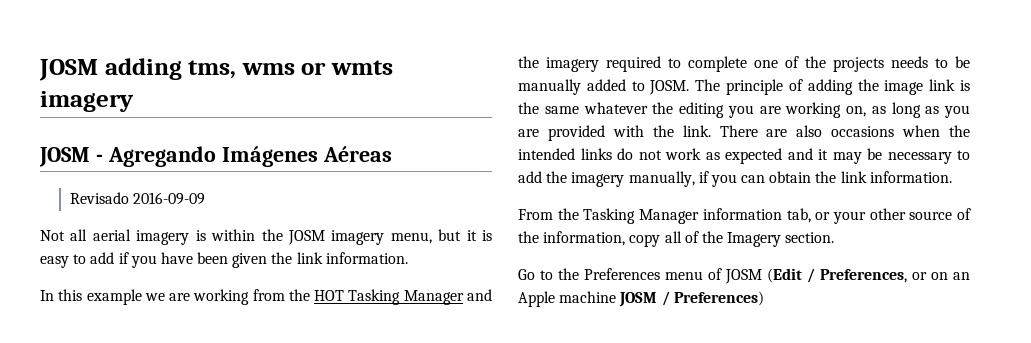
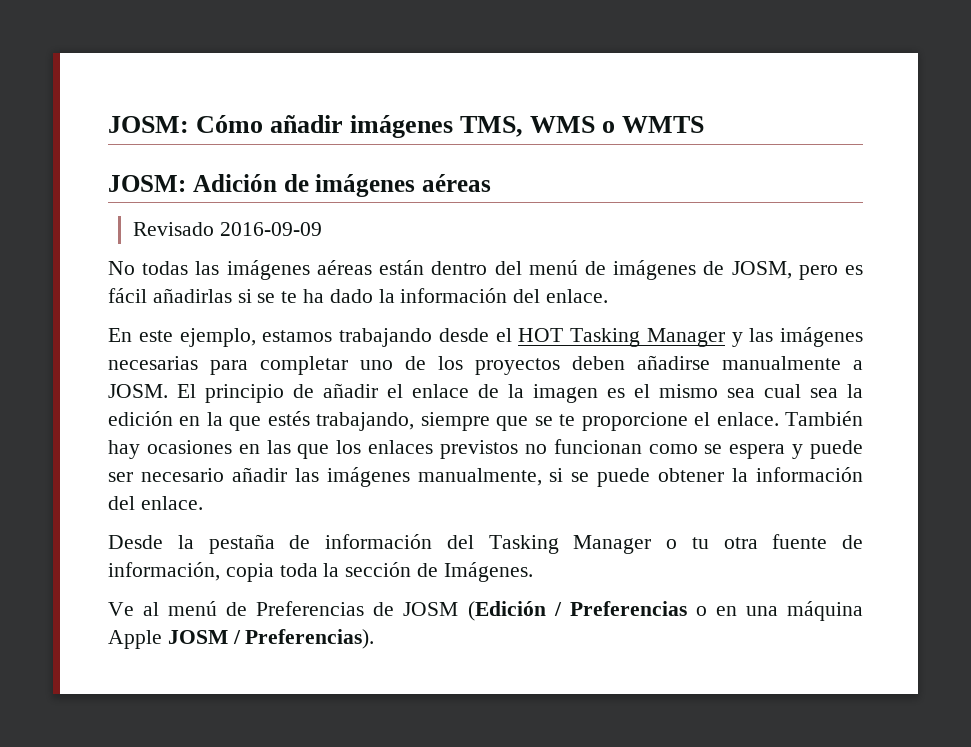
[39,58,394,81] [40,91,134,112] [39,146,392,167] [69,192,206,205] [40,229,493,245] [40,252,408,268] [40,289,492,305] [518,56,970,72] [518,79,970,95] [518,102,970,118] [518,125,970,141] [518,148,970,164] [518,171,952,187] [518,208,971,224] [518,231,835,247] [518,268,970,284] [518,291,617,307] JOSM adding tms, wms or wmts imagery // JOSM - Agregando Imágenes Aéreas // Revisado 2016-09-09 // Not all aerial imagery is within the JOSM imagery menu, but it is easy to add if you have been given the link information. // In this example we are working from the HOT Tasking Manager and the imagery required to complete one of the projects needs to be manually added to JOSM. The principle of adding the image link is the same whatever the editing you are working on, as long as you are provided with the link. There are also occasions when the intended links do not work as expected and it may be necessary to add the imagery manually, if you can obtain the link information. // From the Tasking Manager information tab, or your other source of the information, copy all of the Imagery section. // Go to the Preferences menu of JOSM (Edit / Preferences, or on an Apple machine -> [108,115,705,138] [108,174,491,197] [132,222,322,236] [108,260,863,280] [108,288,609,303] [108,327,863,347] [108,355,863,375] [108,383,863,403] [108,411,863,431] [108,439,864,459] [108,467,863,487] [108,496,203,510] [108,534,863,554] [108,562,533,582] [108,601,864,621] [108,630,162,649] JOSM: Cómo añadir imágenes TMS, WMS o WMTS // JOSM: Adición de imágenes aéreas // Revisado 2016-09-09 // No todas las imágenes aéreas están dentro del menú de imágenes de JOSM, pero es fácil añadirlas si se te ha dado la información del enlace. // En este ejemplo, estamos trabajando desde el HOT Tasking Manager y las imágenes necesarias para completar uno de los proyectos deben añadirse manualmente a JOSM. El principio de añadir el enlace de la imagen es el mismo sea cual sea la edición en la que estés trabajando, siempre que se te proporcione el enlace. También hay ocasiones en las que los enlaces previstos no funcionan como se espera y puede ser necesario añadir las imágenes manualmente, si se puede obtener la información del enlace. // Desde la pestaña de información del Tasking Manager o tu otra fuente de información, copia toda la sección de Imágenes. // Ve al menú de Preferencias de JOSM (Edición / Preferencias o en una máquina Apple
[673,291,764,306] Preferences) -> [245,629,375,649] Preferencias).

